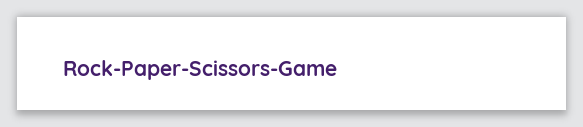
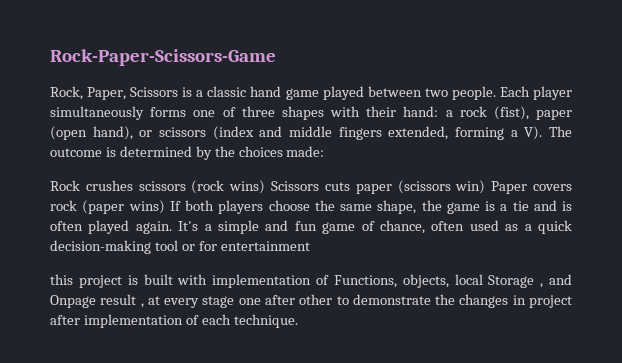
(337, 70) none -> [50,86,572,100] [50,106,573,120] [50,126,573,140] [50,146,325,160] [50,180,572,194] [50,200,572,214] [50,220,572,234] [50,240,310,254] [50,274,572,288] [50,294,572,308] [50,314,298,328] // Rock, Paper, Scissors is a classic hand game played between two people. Each player simultaneously forms one of three shapes with their hand: a rock (fist), paper (open hand), or scissors (index and middle fingers extended, forming a V). The outcome is determined by the choices made: // Rock crushes scissors (rock wins) Scissors cuts paper (scissors win) Paper covers rock (paper wins) If both players choose the same shape, the game is a tie and is often played again. It's a simple and fun game of chance, often used as a quick decision-making tool or for entertainment // this project is built with implementation of Functions, objects, local Storage , and Onpage result , at every stage one after other to demonstrate the changes in project after implementation of each technique.

